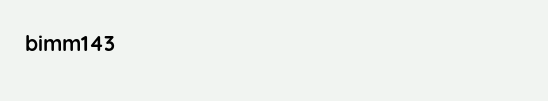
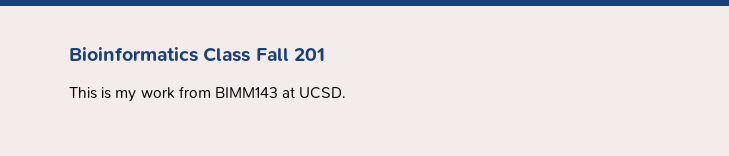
[25,35,115,51] bimm143 -> [69,47,325,62] [69,86,347,102] Bioinformatics Class Fall 201 // This is my work from BIMM143 at UCSD.

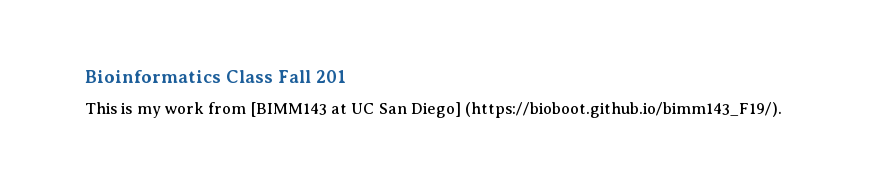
[214,87,347,99] BIMM143 at UCSD. -> [250,102,783,118] [BIMM143 at UC San Diego] (https://bioboot.github.io/bimm143_F19/).

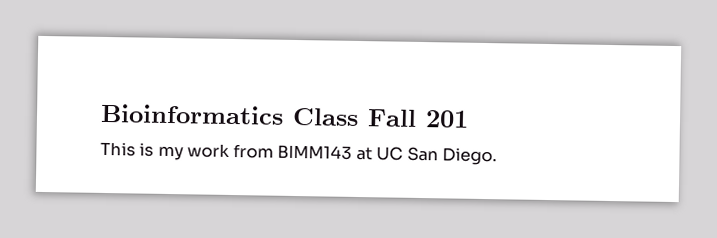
[250,102,327,117] [BIMM143 -> [277,144,353,160] BIMM143
[410,102,783,118] Diego] (https://bioboot.github.io/bimm143_F19/). -> [442,147,498,166] Diego.

